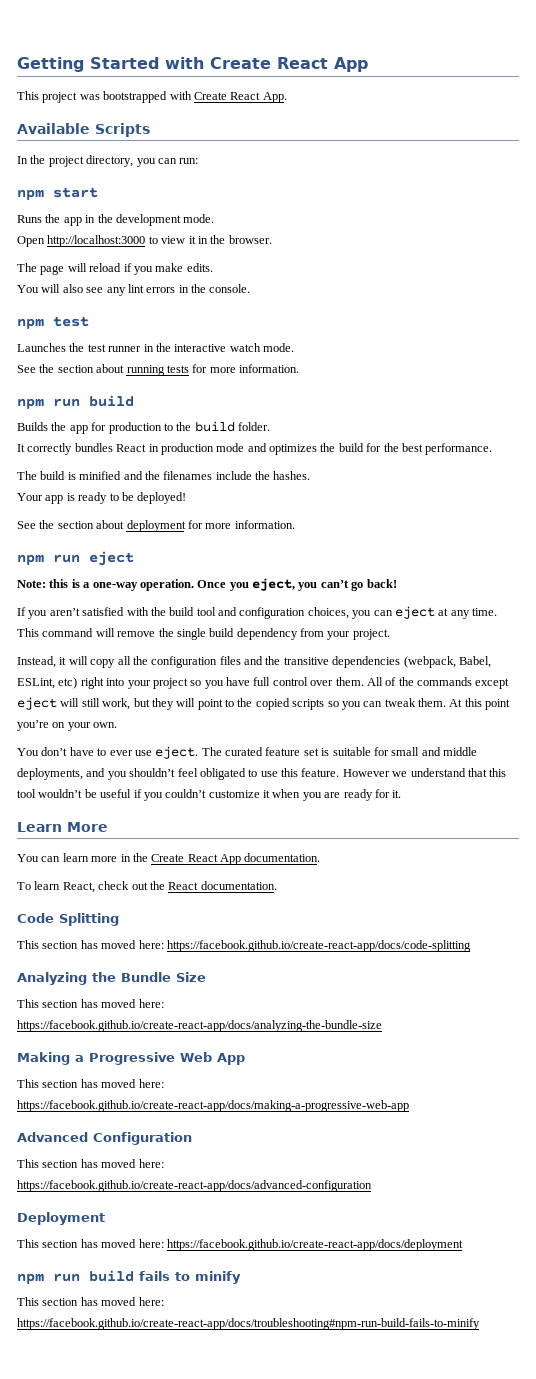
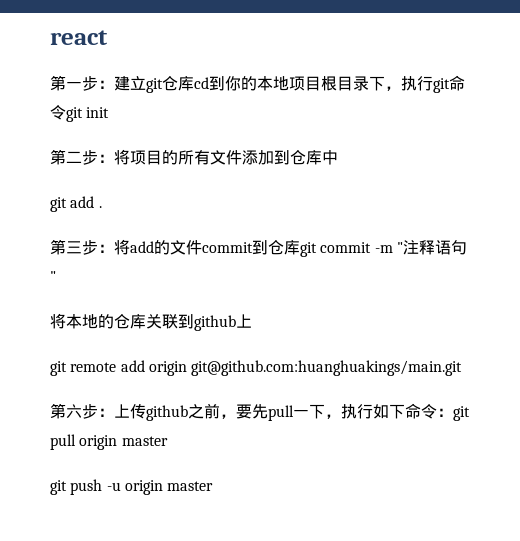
[17,57,368,72] [17,91,287,103] [17,123,150,137] [17,155,199,167] [17,187,98,200] [17,214,215,226] [17,235,272,247] [17,263,213,275] [17,284,251,296] [17,316,89,329] [17,343,294,352] [17,364,299,376] [17,395,134,409] [17,421,270,434] [17,443,493,455] [17,471,311,480] [17,492,187,504] [17,520,295,532] [17,551,134,566] [17,578,397,591] [17,606,497,619] [17,628,390,640] [17,656,491,668] [17,677,510,689] [17,697,511,710] [17,720,118,731] [17,746,477,759] [17,768,507,780] [17,789,402,801] [17,822,108,832] [17,853,321,865] [17,881,277,893] [17,913,119,926] [17,940,471,952] [17,972,206,985] [17,999,164,1008] [17,1020,382,1032] [17,1052,245,1065] [17,1079,164,1088] [17,1100,409,1112] [17,1132,192,1145] [17,1159,164,1168] [17,1180,372,1192] [17,1212,105,1225] [17,1239,463,1251] [17,1270,241,1284] [17,1297,164,1306] [17,1318,480,1330] Getting Started with Create React App // This project was bootstrapped with Create React App. // Available Scripts // In the project directory, you can run: // npm start // Runs the app in the development mode. // Open http://localhost:3000 to view it in the browser. // The page will reload if you make edits. // You will also see any lint errors in the console. // npm test // Launches the test runner in the interactive watch mode. // See the section about running tests for more information. // npm run build // Builds the app for production to the build folder. // It correctly bundles React in production mode and optimizes the build for the best performance. // The build is minified and the filenames include the hashes. // Your app is ready to be deployed! // See the section about deployment for more information. // npm run eject // Note: this is a one-way operation. Once you eject, you can’t go back! // If you aren’t satisfied with the build tool and configuration choices, you can eject at any time. This command will remove the single build dependency from your project. // Instead, it will copy all the configuration files and the transitive dependencies (webpack, Babel, ESLint, etc) right into your project so you have full control over them. All of the commands except eject will still work, but they will point to the copied scripts so you can tweak them. At this point you’re on your own. // You don’t have to ever use eject. The curated feature set is suitable for small and middle deployments, and you shouldn’t feel obligated to use this feature. However we understand that this tool wouldn’t be useful if you couldn’t customize it when you are ready for it. // Learn More // You can learn more in the Create React App documentation. // To learn React, check out the React documentation. // Code Splitting // This section has moved here: https://facebook.github.io/create-react-app/docs/code-splitting // Analyzing the Bundle Size // This section has moved here: https://facebook.github.io/create-react-app/docs/analyzing-the-bundle-size // Making a Progressive Web App // This section has moved here: https://facebook.github.io/create-react-app/docs/making-a-progressive-web-app // Advanced Configuration // This section has moved here: https://facebook.github.io/create-react-app/docs/advanced-configuration // Deployment // This section has moved here: https://facebook.github.io/create-react-app/docs/deployment // npm run build fails to minify // This section has moved here: https://facebook.github.io/create-react-app/docs/troubleshooting#npm-run-build-fails-to-minify -> [50,30,108,45] [50,75,465,93] [50,105,110,122] [50,149,338,165] [50,196,102,212] [50,239,467,257] [50,271,56,282] [50,313,252,331] [50,360,463,376] [50,403,470,421] [50,434,168,450] [50,479,214,495] react // 第一步：建立git仓库cd到你的本地项目根目录下，执行git命令git init // 第二步：将项目的所有文件添加到仓库中 // git add . // 第三步：将add的文件commit到仓库git commit -m "注释语句" // 将本地的仓库关联到github上 // git remote add origin git@github.com:huanghuakings/main.git // 第六步：上传github之前，要先pull一下，执行如下命令：git pull origin master // git push -u origin master

